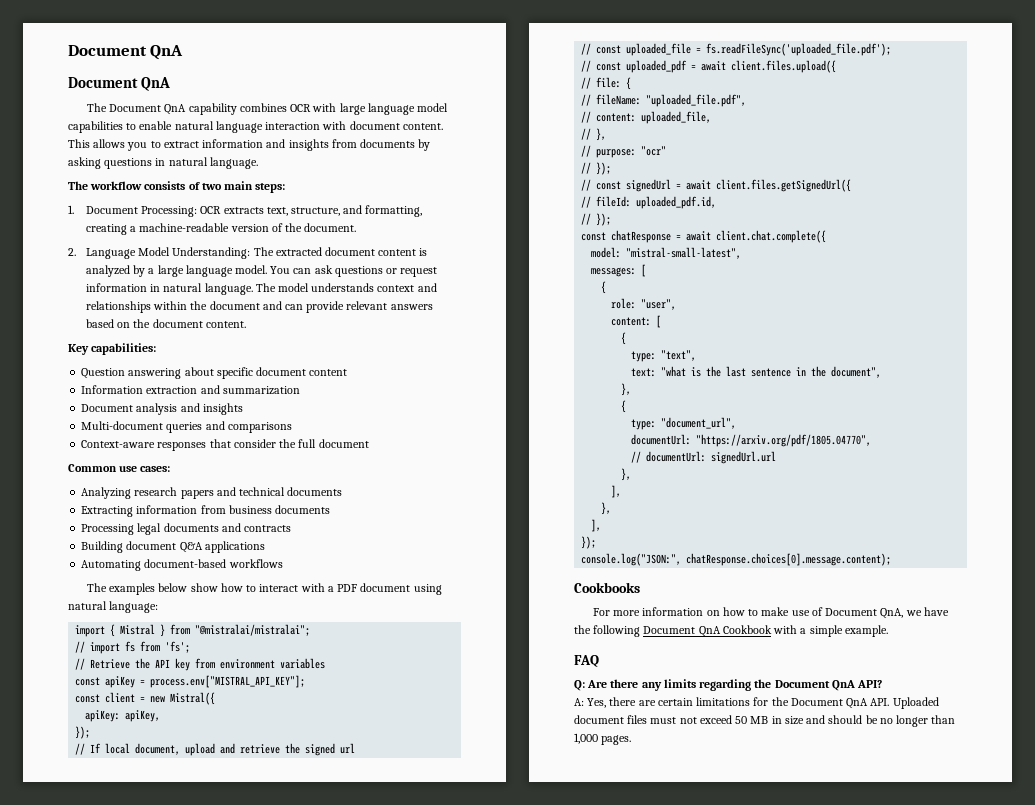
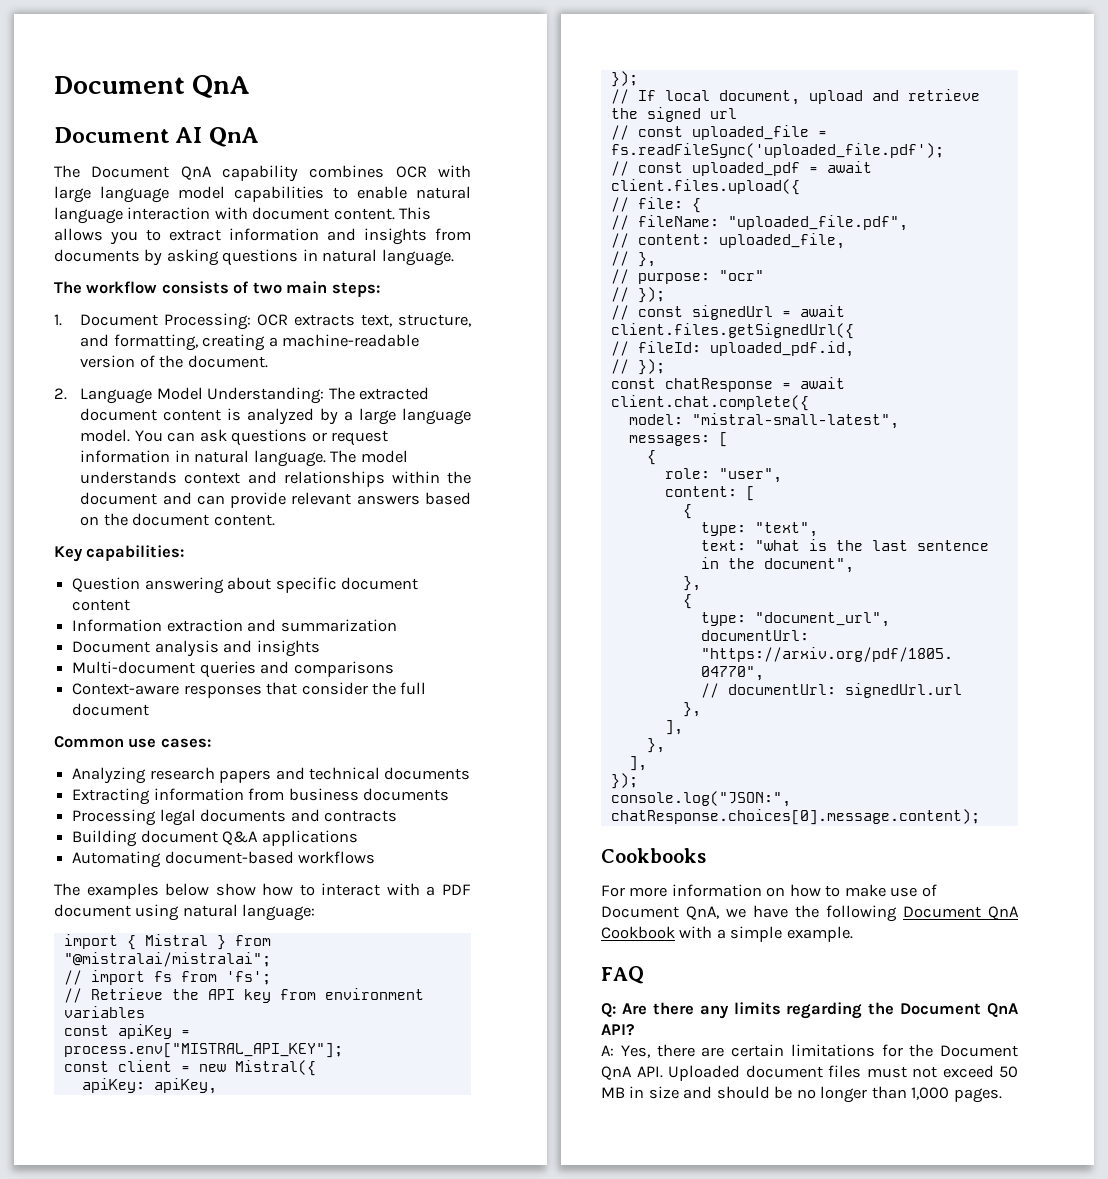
(138, 82) none -> [175,127,203,143] AI

